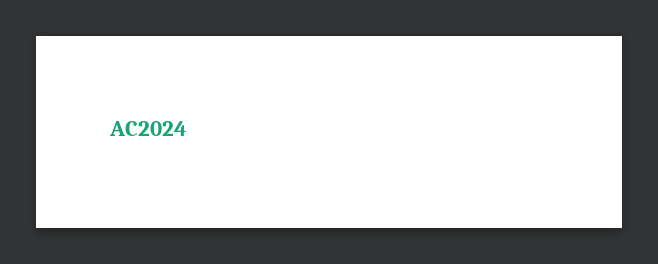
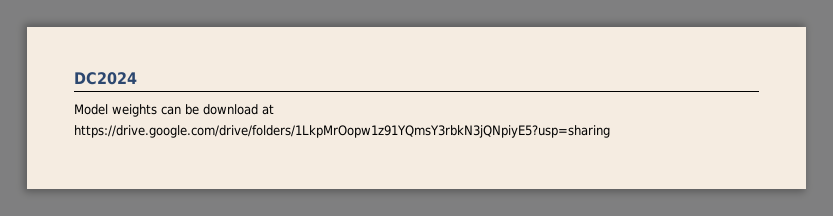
[109,121,187,136] AC2024 -> [74,72,137,85] [74,104,274,117] [74,125,610,138] DC2024 // Model weights can be download at https://drive.google.com/drive/folders/1LkpMrOopw1z91YQmsY3rbkN3jQNpiyE5?usp=sharing

